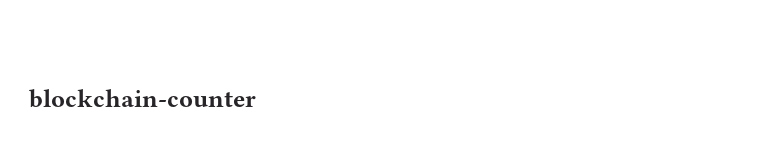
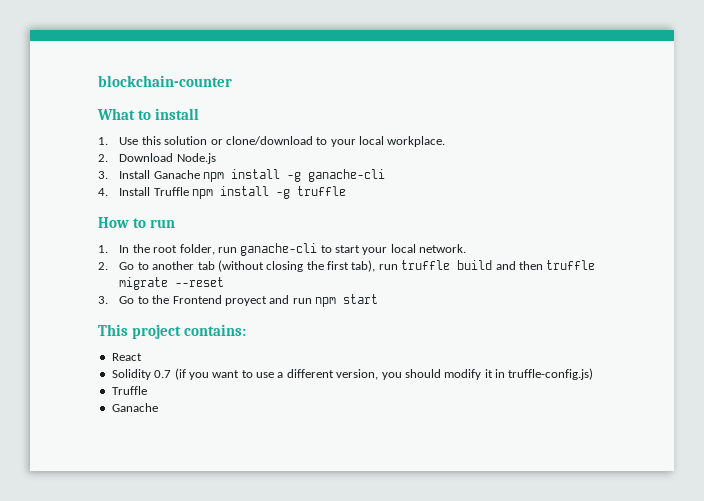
(256, 98) none -> [97,108,200,120] [98,136,446,147] [98,153,216,164] [98,169,386,182] [98,186,347,199] [98,217,176,228] [98,243,467,256] [98,260,596,272] [119,277,225,290] [98,294,379,307] [98,324,247,339] [111,353,142,361] [111,368,594,380] [111,386,147,395] [111,403,158,412] // What to install // 1. Use this solution or clone/download to your local workplace. // 2. Download Node.js // 3. Install Ganache npm install -g ganache-cli // 4. Install Truffle npm install -g truffle // How to run // 1. In the root folder, run ganache-cli to start your local network. // 2. Go to another tab (without closing the first tab), run truffle build and then truffle migrate --reset // 3. Go to the Frontend proyect and run npm start // This project contains: // React // Solidity 0.7 (if you want to use a different version, you should modify it in truffle-config.js) // Truffle // Ganache

